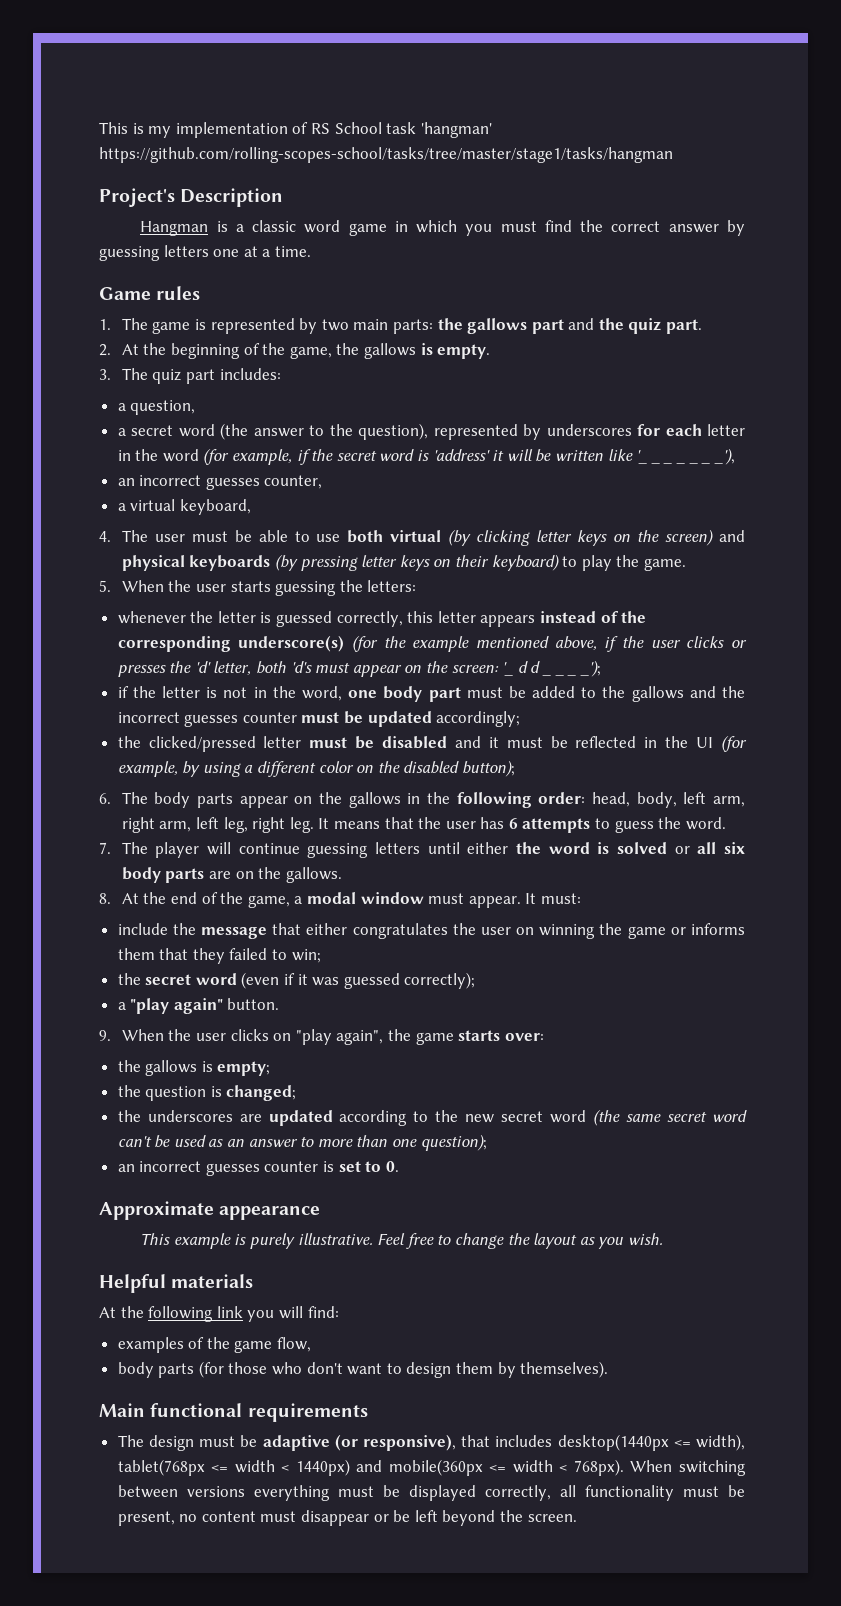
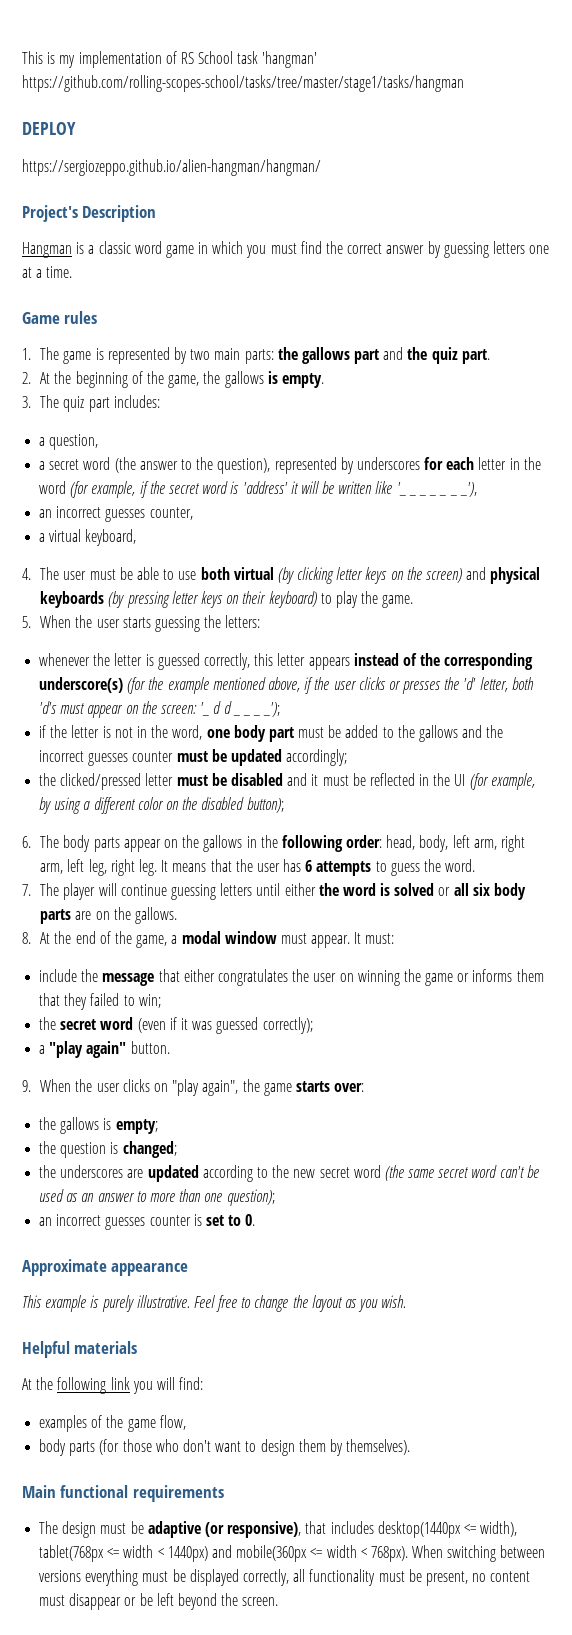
(673, 155) none -> [22,122,76,135] [22,159,321,176] // DEPLOY // https://sergiozeppo.github.io/alien-hangman/hangman/

